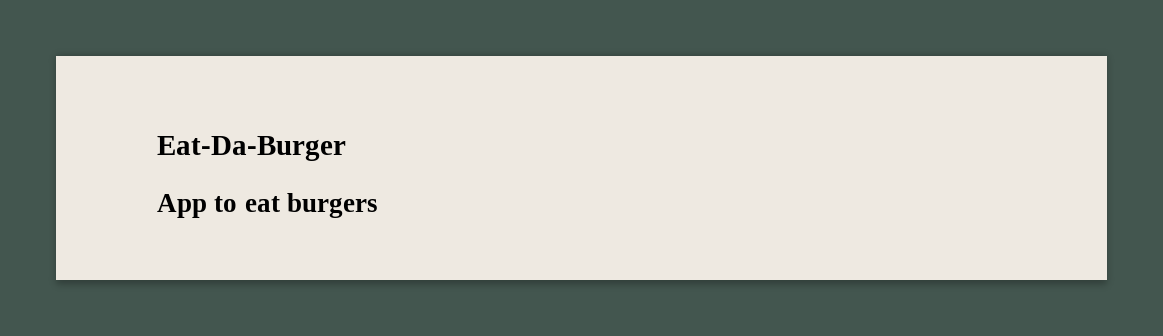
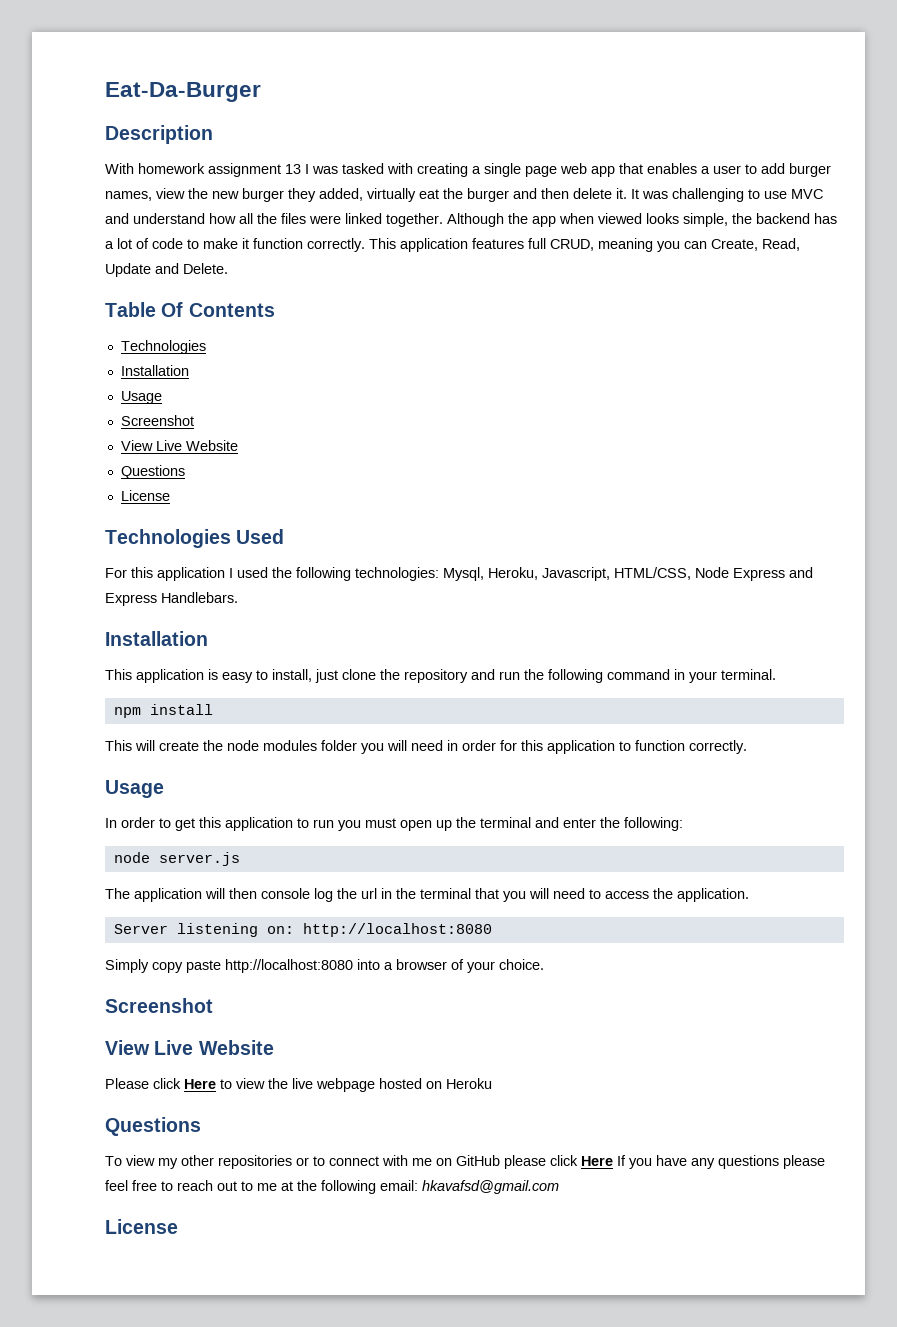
[157,193,378,218] App to eat burgers -> [105,125,213,144] [105,163,831,177] [105,188,823,202] [105,213,837,227] [105,238,800,252] [105,263,228,277] [105,302,275,317] [120,340,206,354] [120,365,189,376] [120,391,162,404] [120,415,194,426] [120,440,238,451] [120,465,185,479] [120,490,170,501] [105,529,285,548] [105,567,813,581] [105,592,238,606] [105,631,208,646] [105,669,776,683] [113,704,213,718] [105,740,747,754] [105,780,164,798] [105,817,683,831] [113,852,240,866] [105,888,749,902] [113,923,492,937] [105,959,544,973] [105,998,213,1013] [105,1040,274,1055] [105,1078,492,1092] [105,1117,201,1136] [105,1155,825,1169] [105,1180,559,1194] [105,1219,178,1234] Description // With homework assignment 13 I was tasked with creating a single page web app that enables a user to add burger names, view the new burger they added, virtually eat the burger and then delete it. It was challenging to use MVC and understand how all the files were linked together. Although the app when viewed looks simple, the backend has a lot of code to make it function correctly. This application features full CRUD, meaning you can Create, Read, Update and Delete. // Table Of Contents // Technologies // Installation // Usage // Screenshot // View Live Website // Questions // License // Technologies Used // For this application I used the following technologies: Mysql, Heroku, Javascript, HTML/CSS, Node Express and Express Handlebars. // Installation // This application is easy to install, just clone the repository and run the following command in your terminal. // npm install // This will create the node modules folder you will need in order for this application to function correctly. // Usage // In order to get this application to run you must open up the terminal and enter the following: // node server.js // The application will then console log the url in the terminal that you will need to access the application. // Server listening on: http://localhost:8080 // Simply copy paste http://localhost:8080 into a browser of your choice. // Screenshot // View Live Website // Please click Here to view the live webpage hosted on Heroku // Questions // To view my other repositories or to connect with me on GitHub please click Here If you have any questions please feel free to reach out to me at the following email: hkavafsd@gmail.com // License

